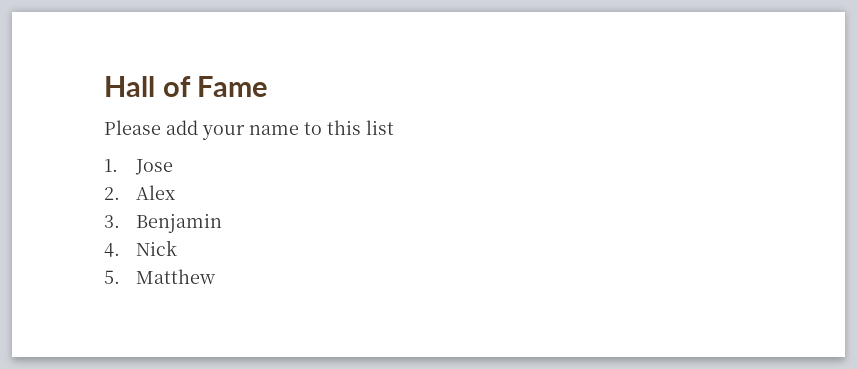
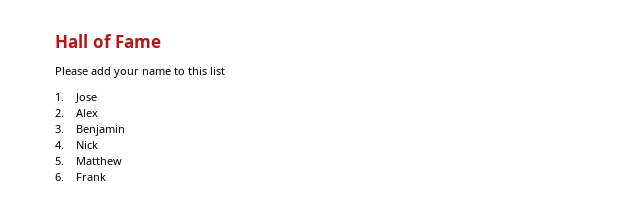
(215, 276) none -> [55,173,107,181] // 6. Frank

